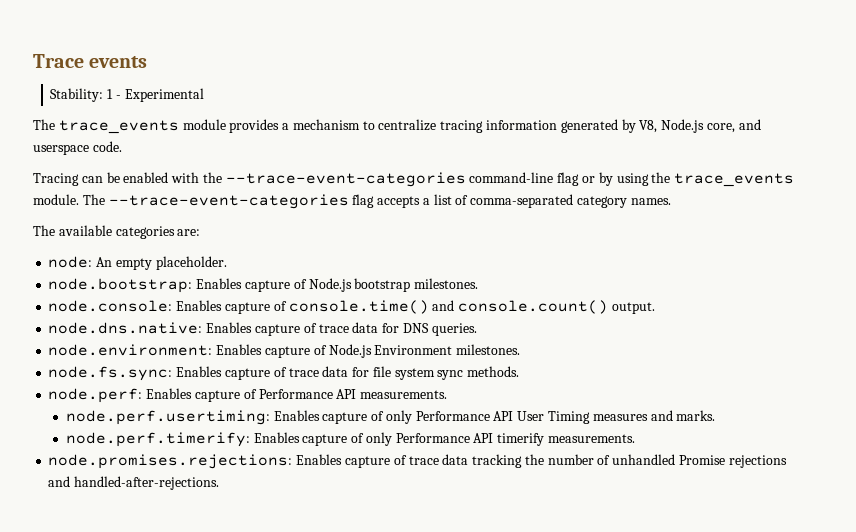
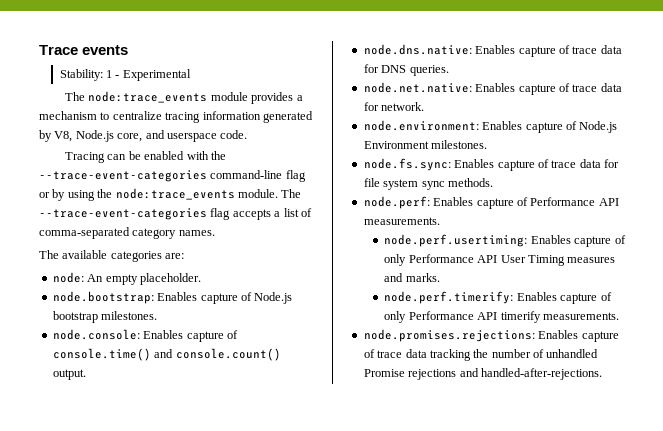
[58,120,179,134] trace_events -> [88,91,208,103] node:trace_events
[674,173,795,187] trace_events -> [115,188,235,200] node:trace_events
(477, 329) none -> [363,82,622,95] [363,102,425,111] // node.net.native: Enables capture of trace data for network.

